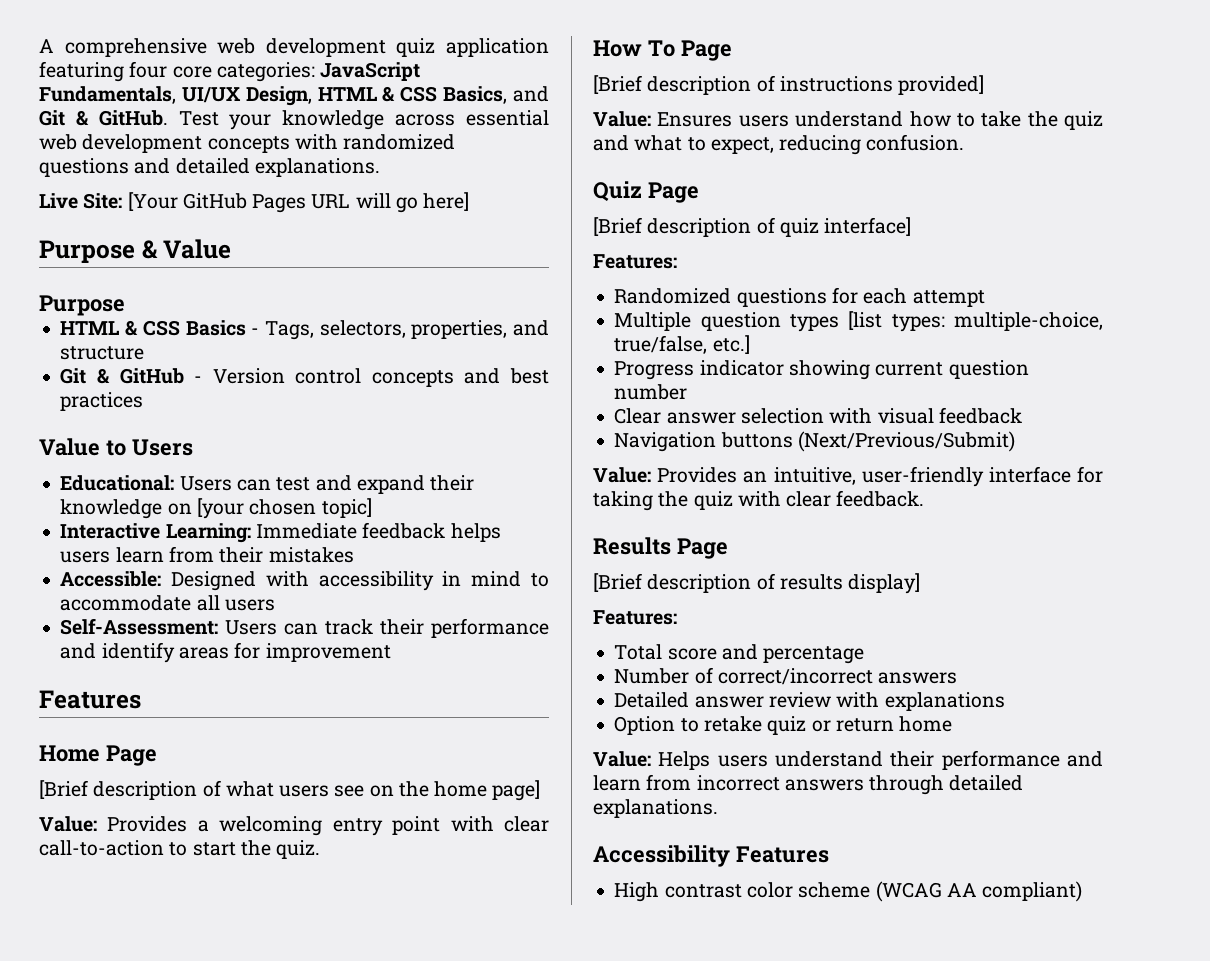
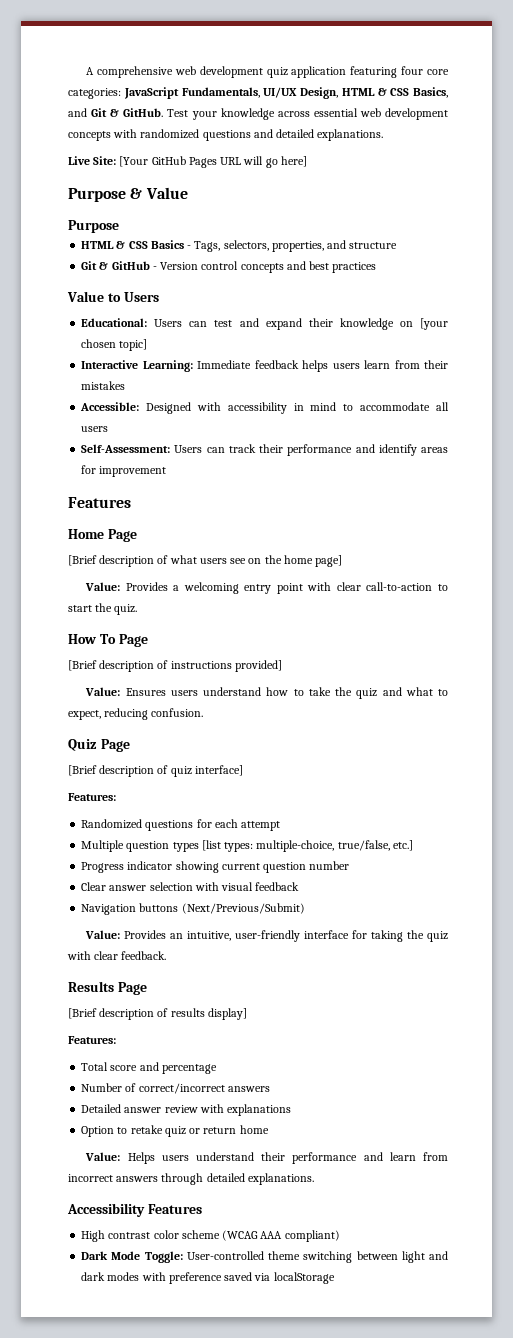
[946,883,977,897] AA -> [260,1231,283,1239] AAA
(1083, 891) none -> [81,1251,449,1263] [81,1272,335,1284] // Dark Mode Toggle: User-controlled theme switching between light and dark modes with preference saved via localStorage

